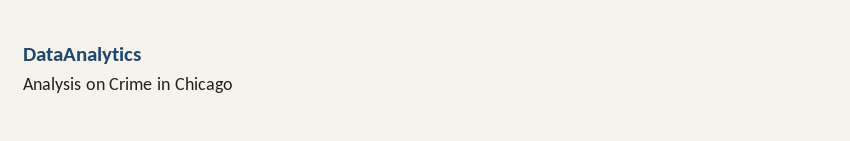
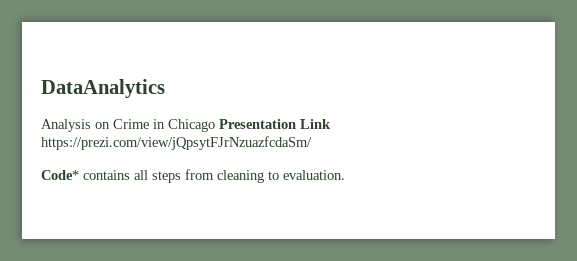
(233, 85) none -> [219,119,331,129] [41,136,312,150] [41,169,345,183] Presentation Link https://prezi.com/view/jQpsytFJrNzuazfcdaSm/ // Code* contains all steps from cleaning to evaluation.

